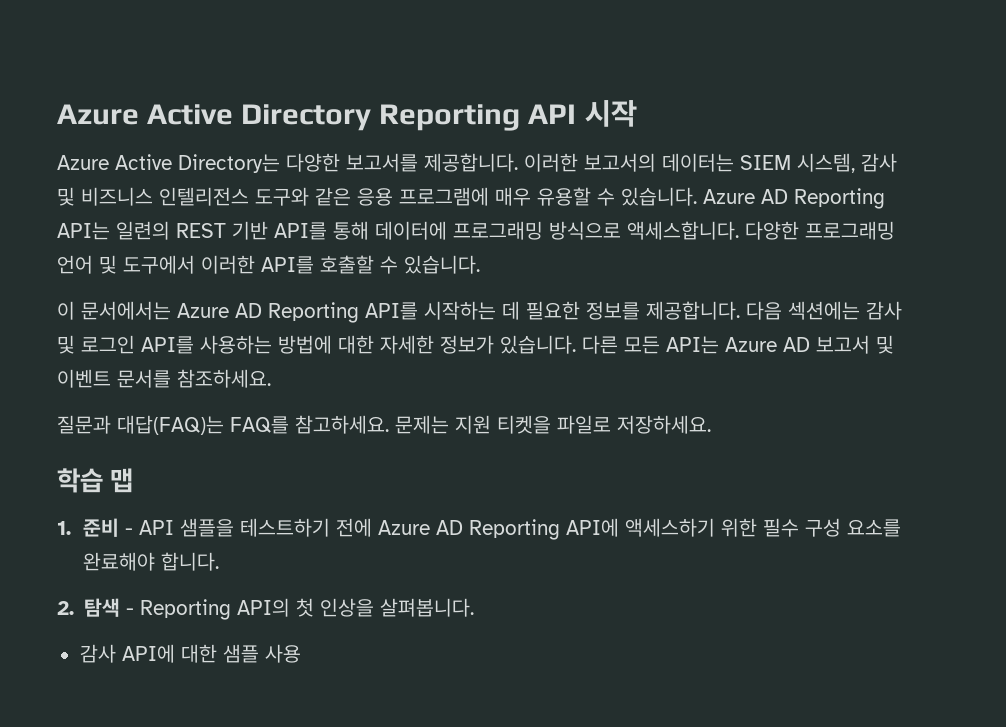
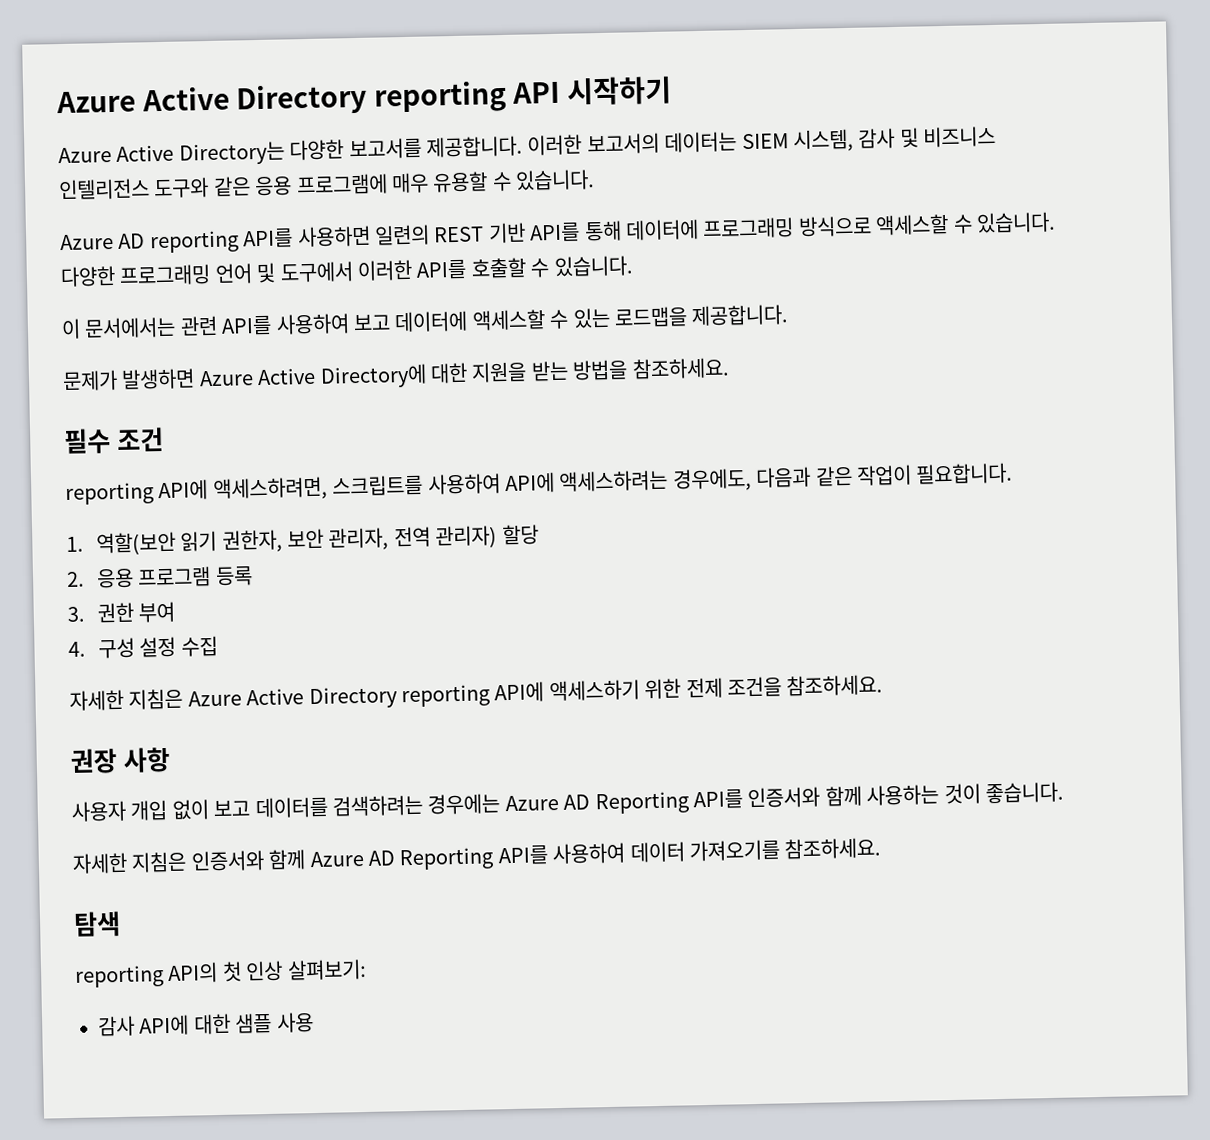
[57,100,637,131] Azure Active Directory Reporting API 시작 -> [56,75,672,116] Azure Active Directory reporting API 시작하기
[703,188,885,209] [57,222,110,240] Azure AD Reporting API는 -> [60,225,371,254] // Azure AD reporting API를 사용하면
[627,221,739,240] 액세스합니다. -> [875,211,1056,236] 액세스할 수 있습니다.
[177,301,902,323] [57,335,894,354] [57,369,271,388] [57,415,711,435] [57,468,134,493] [57,518,901,540] [82,552,219,571] [57,598,475,620] Azure AD Reporting API를 시작하는 데 필요한 정보를 제공합니다. 다음 섹션에는 감사 및 로그인 API를 사용하는 방법에 대한 자세한 정보가 있습니다. 다른 모든 API는 Azure AD 보고서 및 이벤트 문서를 참조하세요. // 질문과 대답(FAQ)는 FAQ를 참고하세요. 문제는 지원 티켓을 파일로 저장하세요. // 학습 맵 // 1. 준비 - API 샘플을 테스트하기 전에 Azure AD Reporting API에 액세스하기 위한 필수 구성 요소를 완료해야 합니다. // 2. 탐색 - Reporting API의 첫 인상을 살펴봅니다. -> [179,304,790,336] [62,357,730,392] [64,426,164,455] [65,462,1014,506] [66,524,539,556] [66,566,253,589] [67,601,176,623] [68,635,218,659] [69,674,884,711] [70,746,171,774] [71,781,1064,822] [72,837,882,874] [73,910,121,937] [74,958,367,988] 관련 API를 사용하여 보고 데이터에 액세스할 수 있는 로드맵을 제공합니다. // 문제가 발생하면 Azure Active Directory에 대한 지원을 받는 방법을 참조하세요. // 필수 조건 // reporting API에 액세스하려면, 스크립트를 사용하여 API에 액세스하려는 경우에도, 다음과 같은 작업이 필요합니다. // 1. 역할(보안 읽기 권한자, 보안 관리자, 전역 관리자) 할당 // 2. 응용 프로그램 등록 // 3. 권한 부여 // 4. 구성 설정 수집 // 자세한 지침은 Azure Active Directory reporting API에 액세스하기 위한 전제 조건을 참조하세요. // 권장 사항 // 사용자 개입 없이 보고 데이터를 검색하려는 경우에는 Azure AD Reporting API를 인증서와 함께 사용하는 것이 좋습니다. // 자세한 지침은 인증서와 함께 Azure AD Reporting API를 사용하여 데이터 가져오기를 참조하세요. // 탐색 // reporting API의 첫 인상 살펴보기:

